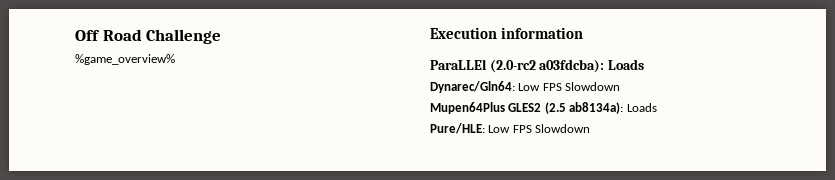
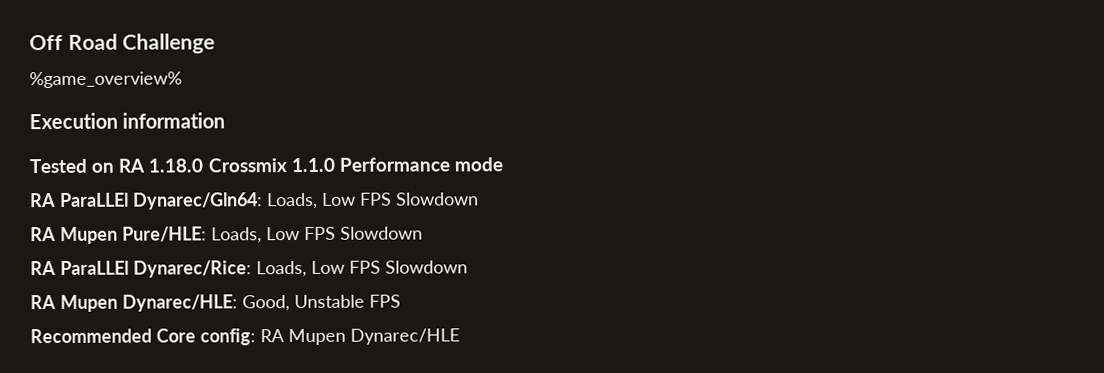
[430,59,644,73] [430,81,621,93] [430,102,657,114] [430,123,591,134] ParaLLEl (2.0-rc2 a03fdcba): Loads // Dynarec/Gln64: Low FPS Slowdown // Mupen64Plus GLES2 (2.5 ab8134a): Loads // Pure/HLE: Low FPS Slowdown -> [29,157,503,174] [30,192,479,210] [30,226,423,244] [30,260,468,278] [30,294,401,312] [30,328,460,346] Tested on RA 1.18.0 Crossmix 1.1.0 Performance mode // RA ParaLLEl Dynarec/Gln64: Loads, Low FPS Slowdown // RA Mupen Pure/HLE: Loads, Low FPS Slowdown // RA ParaLLEl Dynarec/Rice: Loads, Low FPS Slowdown // RA Mupen Dynarec/HLE: Good, Unstable FPS // Recommended Core config: RA Mupen Dynarec/HLE

